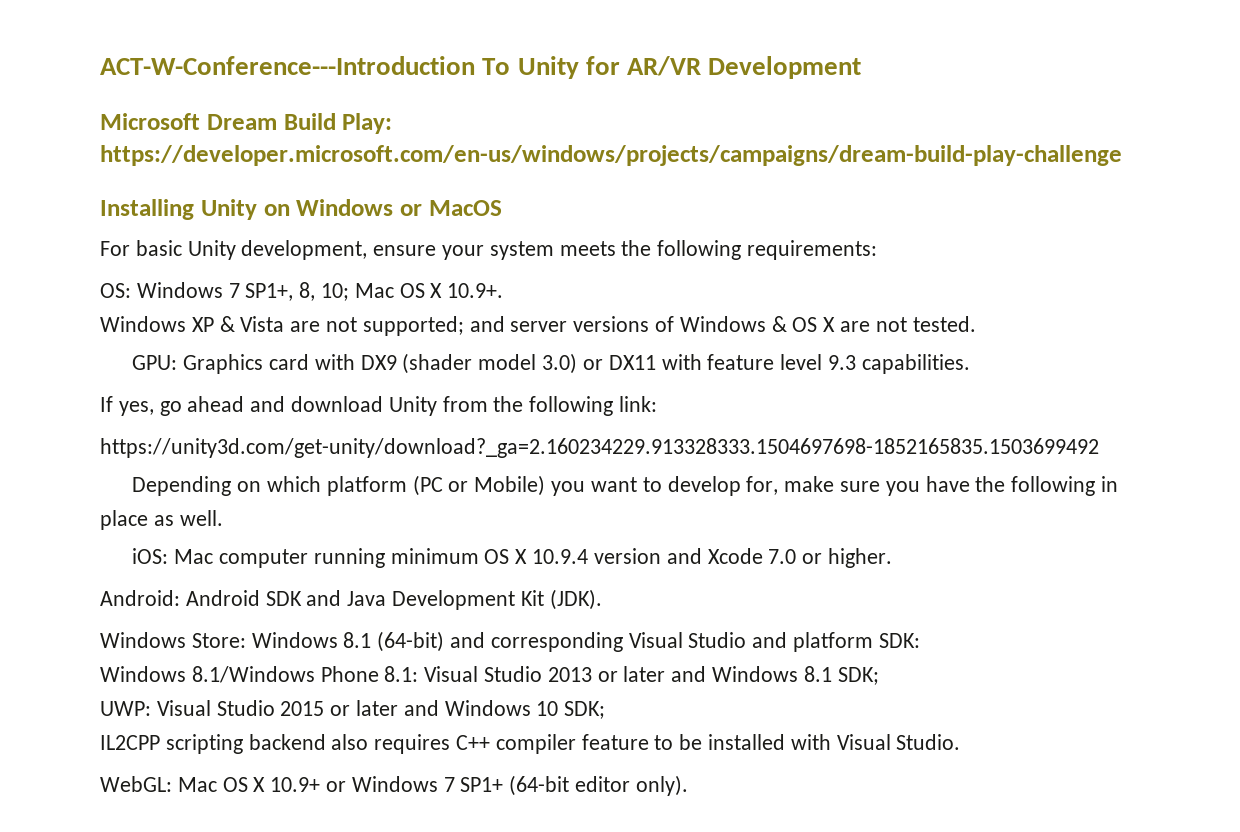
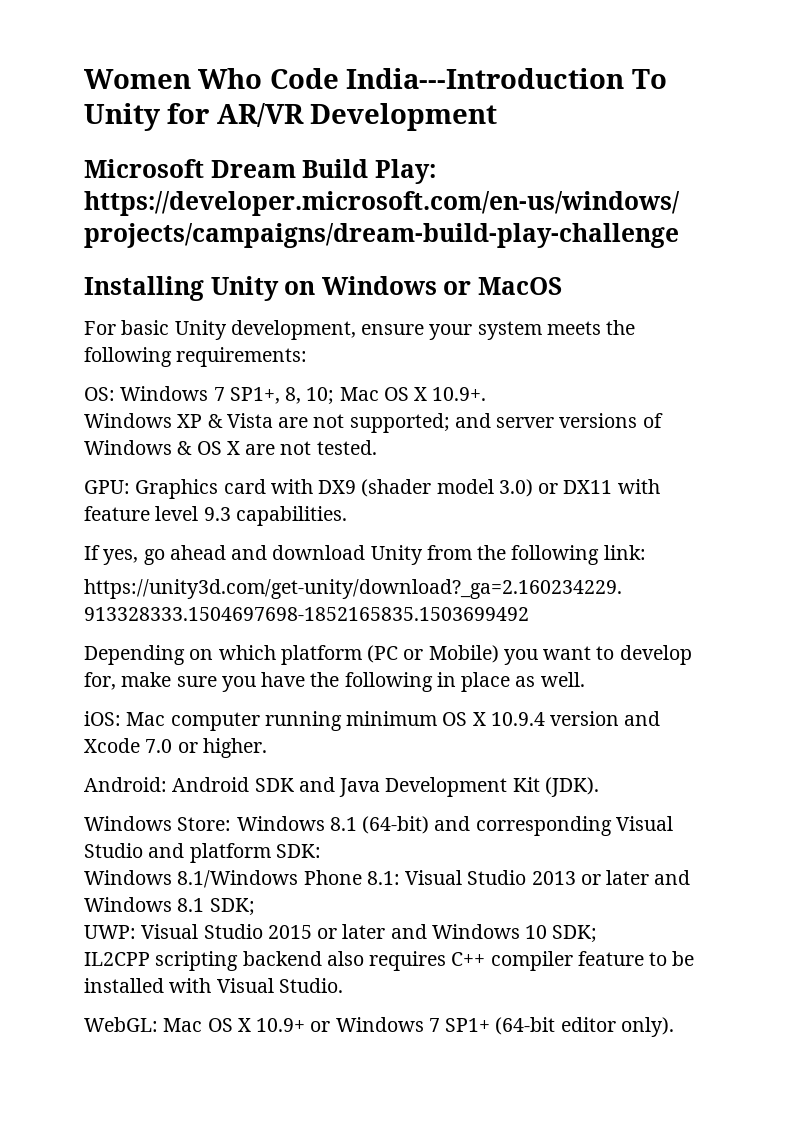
[100,56,475,75] ACT-W-Conference---Introduction -> [84,68,625,89] Women Who Code India---Introduction

